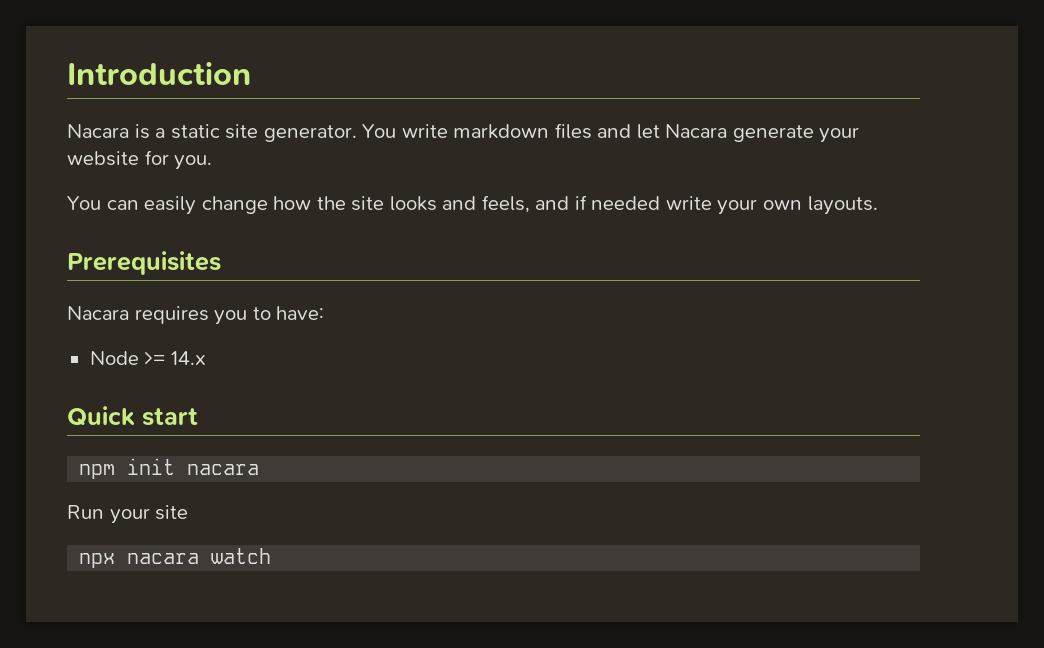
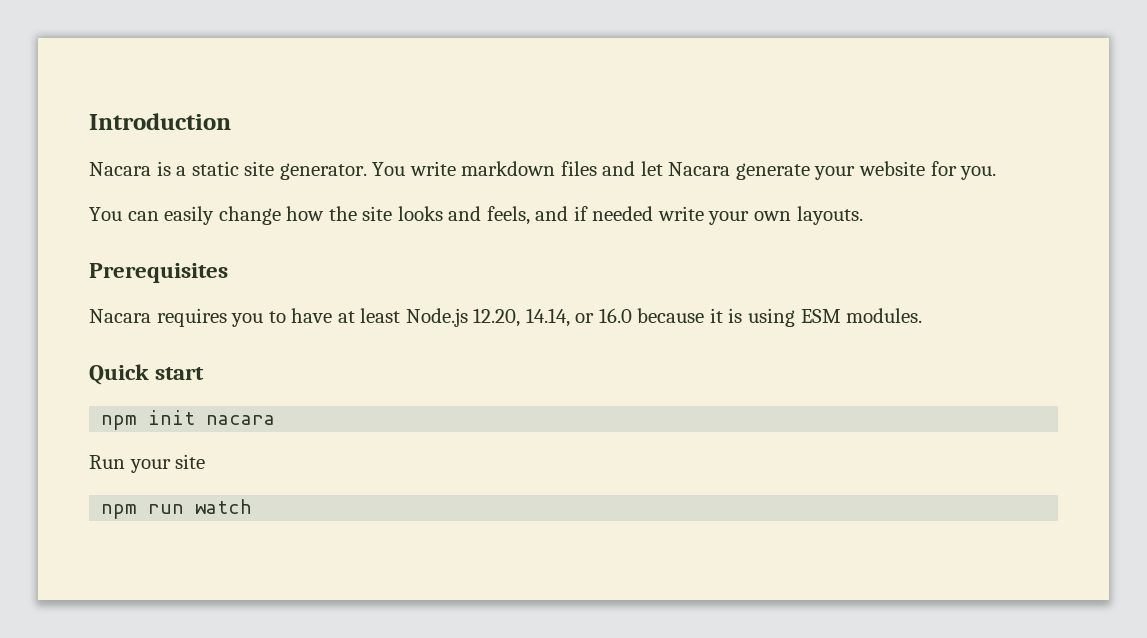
[276,306,325,320] [89,351,206,365] have: // Node >= 14.x -> [291,308,923,327] have at least Node.js 12.20, 14.14, or 16.0 because it is using ESM modules.
[79,553,200,568] npx nacara -> [101,504,185,519] npm run

